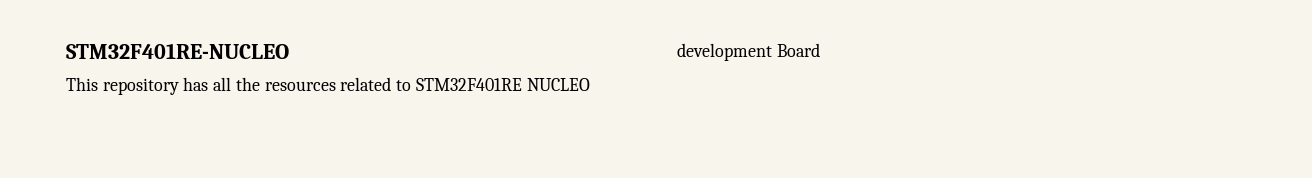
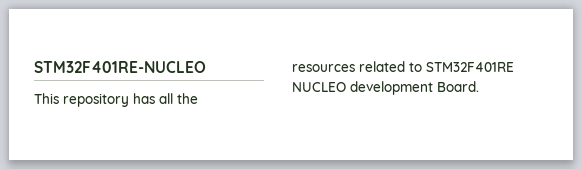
[776,43,820,57] Board -> [437,81,479,92] Board.

